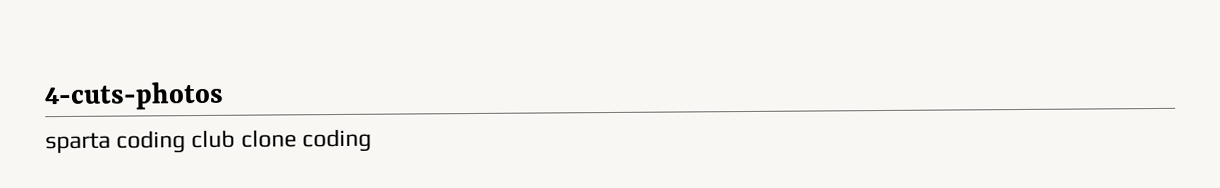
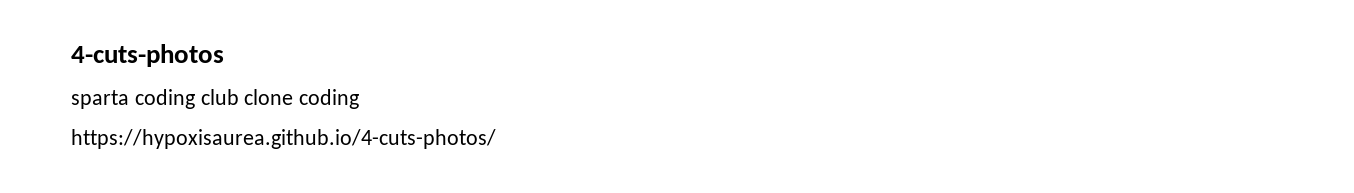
(372, 140) none -> [71,129,496,149] // https://hypoxisaurea.github.io/4-cuts-photos/

